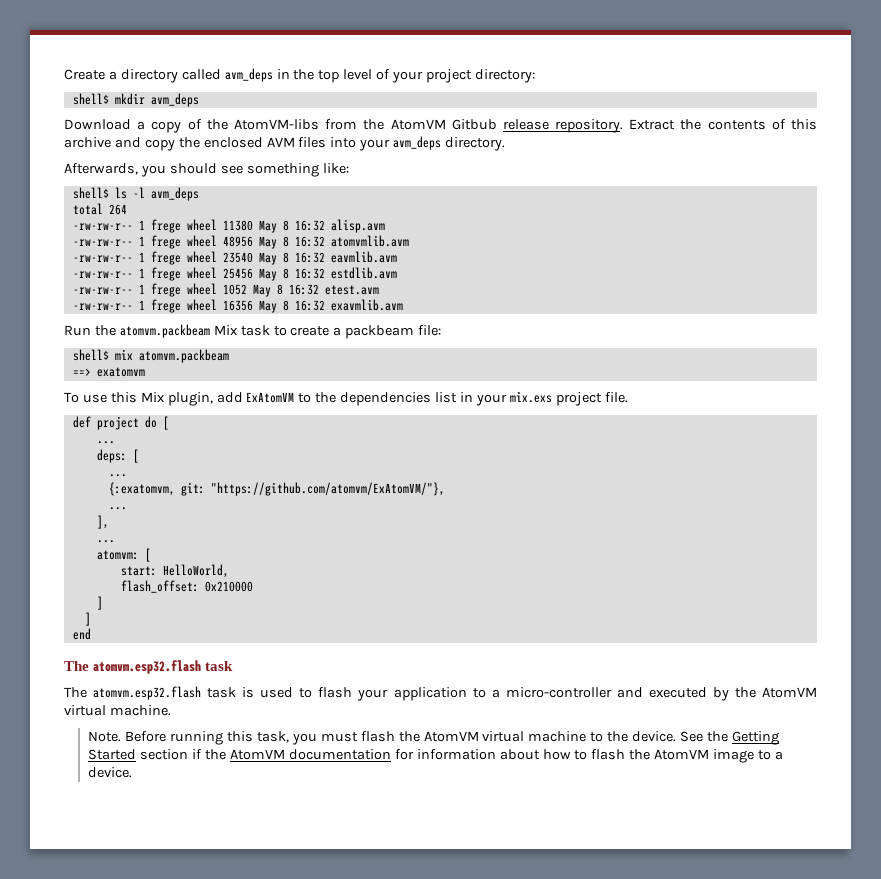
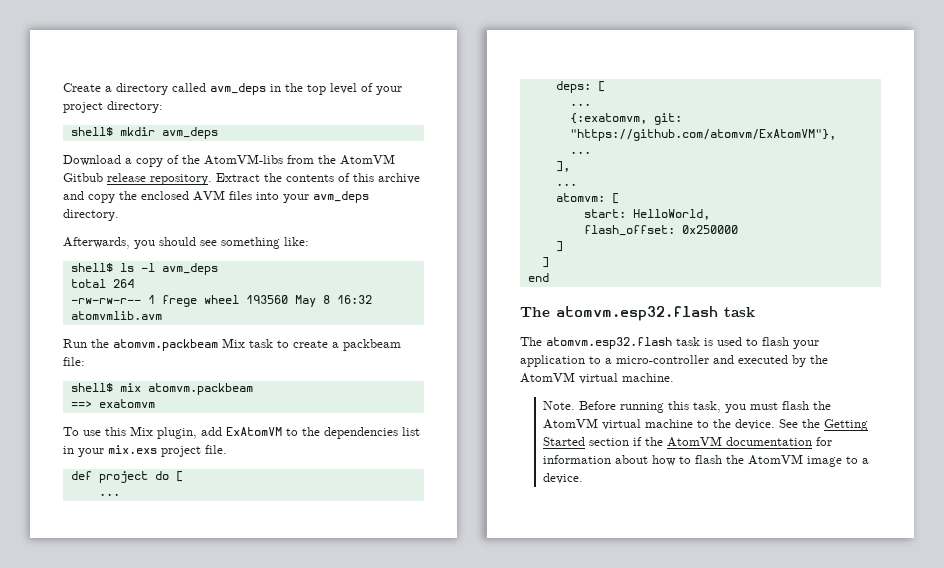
[222,219,385,233] [72,235,409,249] [72,251,397,265] [72,267,397,281] [72,283,379,297] [72,299,403,313] 11380 May 8 16:32 alisp.avm // -rw-rw-r-- 1 frege wheel 48956 May 8 16:32 atomvmlib.avm // -rw-rw-r-- 1 frege wheel 23540 May 8 16:32 eavmlib.avm // -rw-rw-r-- 1 frege wheel 25456 May 8 16:32 estdlib.avm // -rw-rw-r-- 1 frege wheel 1052 May 8 16:32 etest.avm // -rw-rw-r-- 1 frege wheel 16356 May 8 16:32 exavmlib.avm -> [245,295,372,307] [70,311,162,320] 193560 May 8 16:32 atomvmlib.avm
[210,482,445,496] "https://github.com/atomvm/ExAtomVM/"}, -> [569,129,836,141] "https://github.com/atomvm/ExAtomVM"},
[204,581,253,592] 0x210000 -> [681,225,738,234] 0x250000

